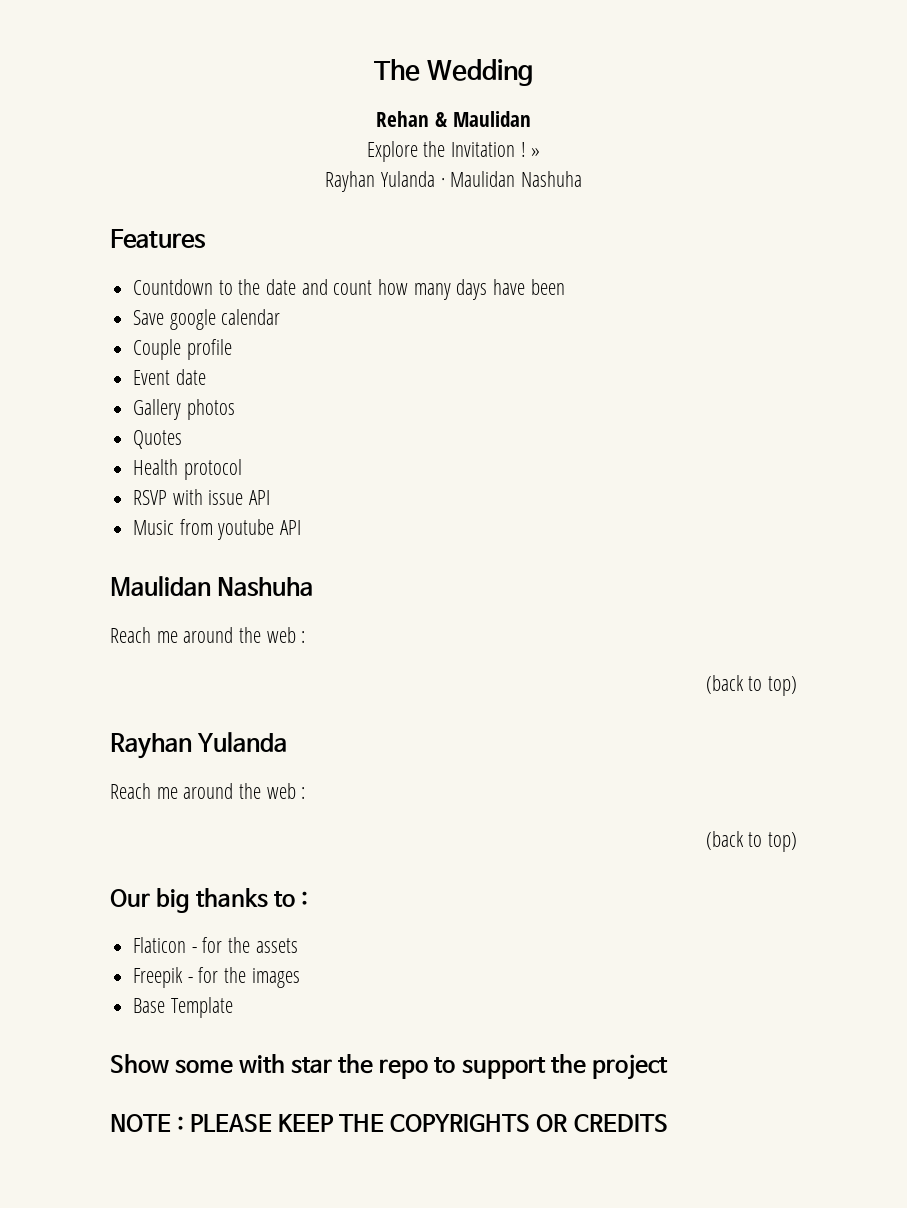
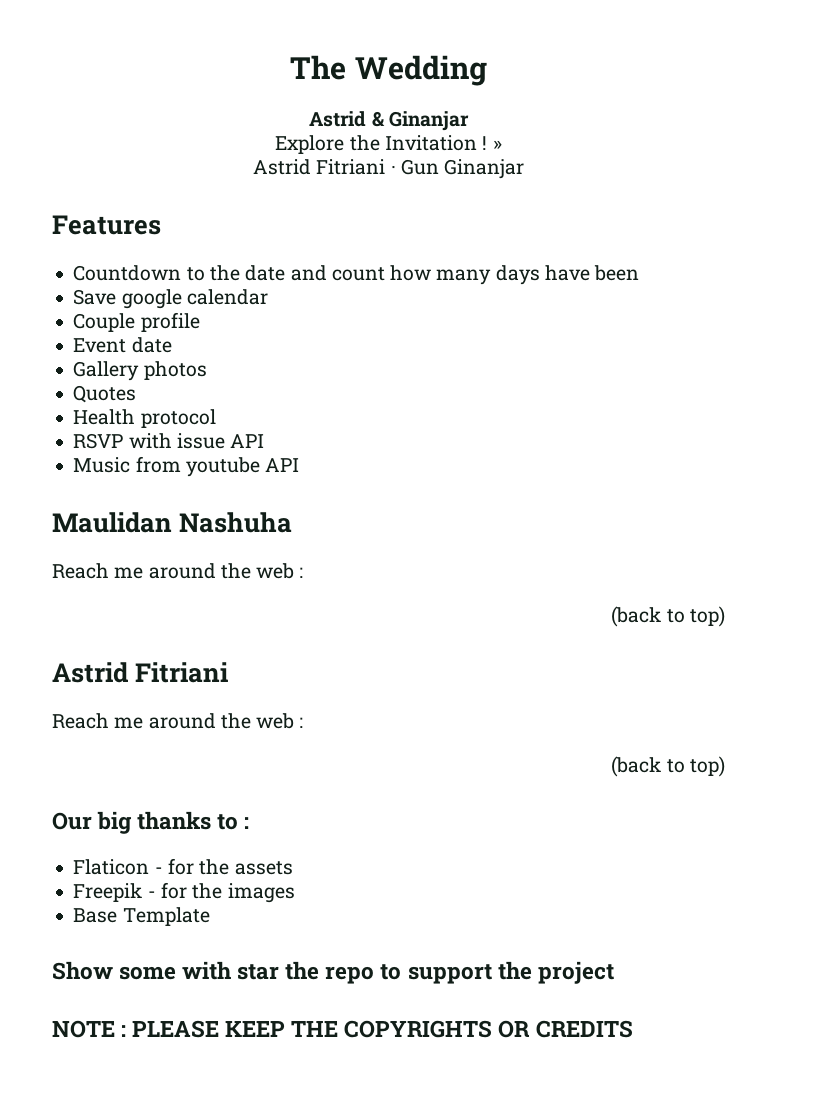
[376,111,531,127] Rehan & Maulidan -> [309,111,469,131] Astrid & Ginanjar
[325,171,582,192] Rayhan Yulanda · Maulidan Nashuha -> [252,159,525,179] Astrid Fitriani · Gun Ginanjar
[110,732,288,759] Rayhan Yulanda -> [52,662,229,683] Astrid Fitriani

